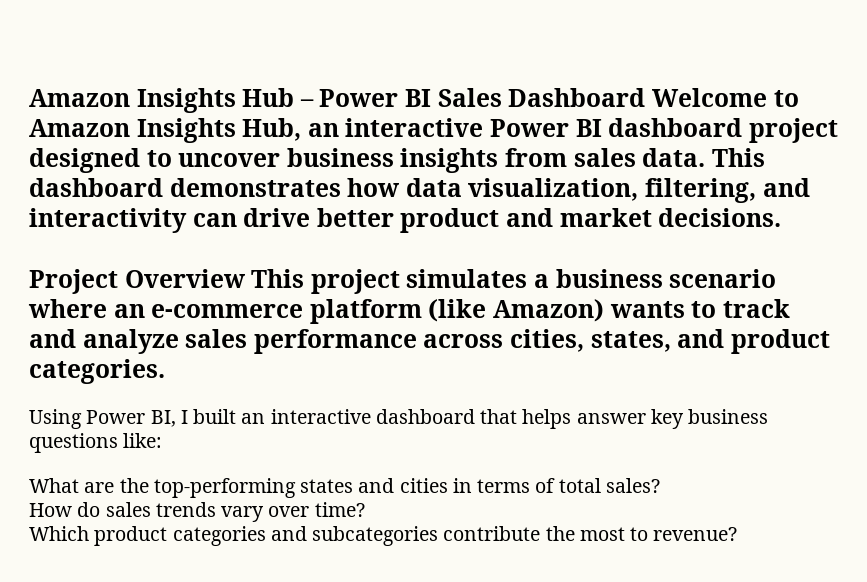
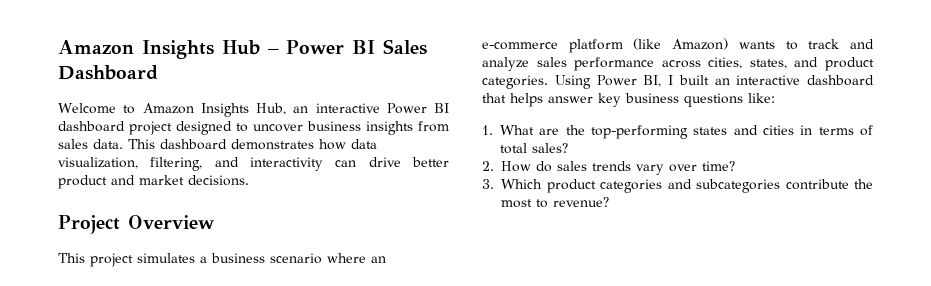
(646, 97) none -> (158, 72) //
(245, 278) none -> (215, 222) //
(165, 371) // -> (548, 82) none
(163, 440) none -> [482,125,493,135] 1.
(660, 485) none -> [482,161,494,171] 2.
(365, 509) none -> [482,179,494,189] 3.

